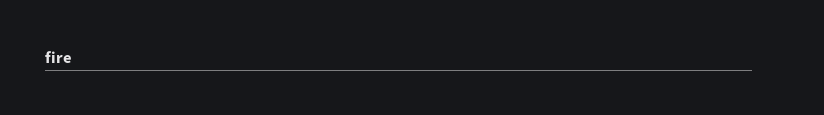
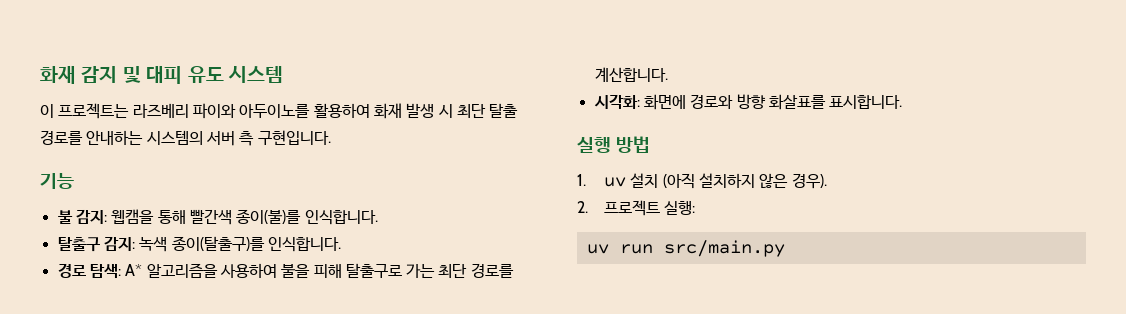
[45,51,72,63] fire -> [40,66,283,84] [40,103,519,119] [40,130,331,146] [40,173,74,189] [57,209,378,225] [57,236,341,252] [57,263,514,279] [594,67,668,82] [593,94,903,110] [577,136,650,153] [577,173,827,189] [577,200,696,216] [586,240,785,257] 화재 감지 및 대피 유도 시스템 // 이 프로젝트는 라즈베리 파이와 아두이노를 활용하여 화재 발생 시 최단 탈출 경로를 안내하는 시스템의 서버 측 구현입니다. // 기능 // 불 감지: 웹캠을 통해 빨간색 종이(불)를 인식합니다. // 탈출구 감지: 녹색 종이(탈출구)를 인식합니다. // 경로 탐색: A* 알고리즘을 사용하여 불을 피해 탈출구로 가는 최단 경로를 계산합니다. // 시각화: 화면에 경로와 방향 화살표를 표시합니다. // 실행 방법 // 1. uv 설치 (아직 설치하지 않은 경우). // 2. 프로젝트 실행: // uv run src/main.py

